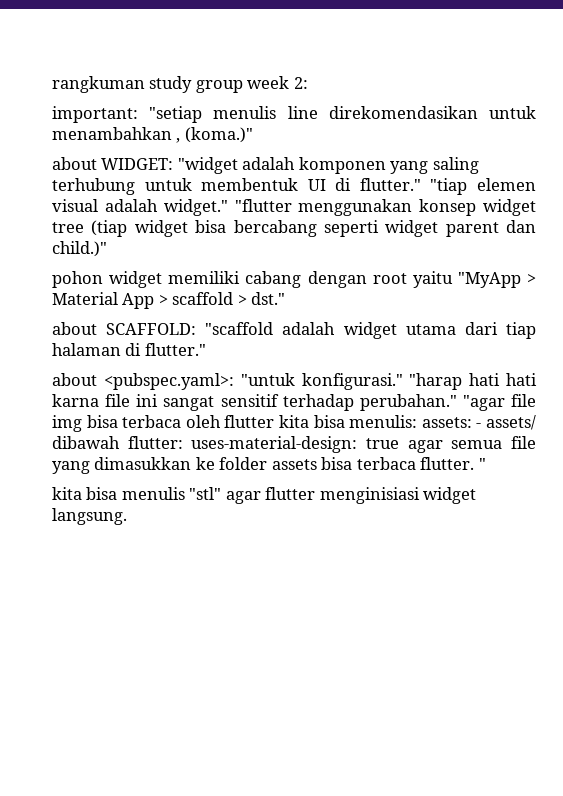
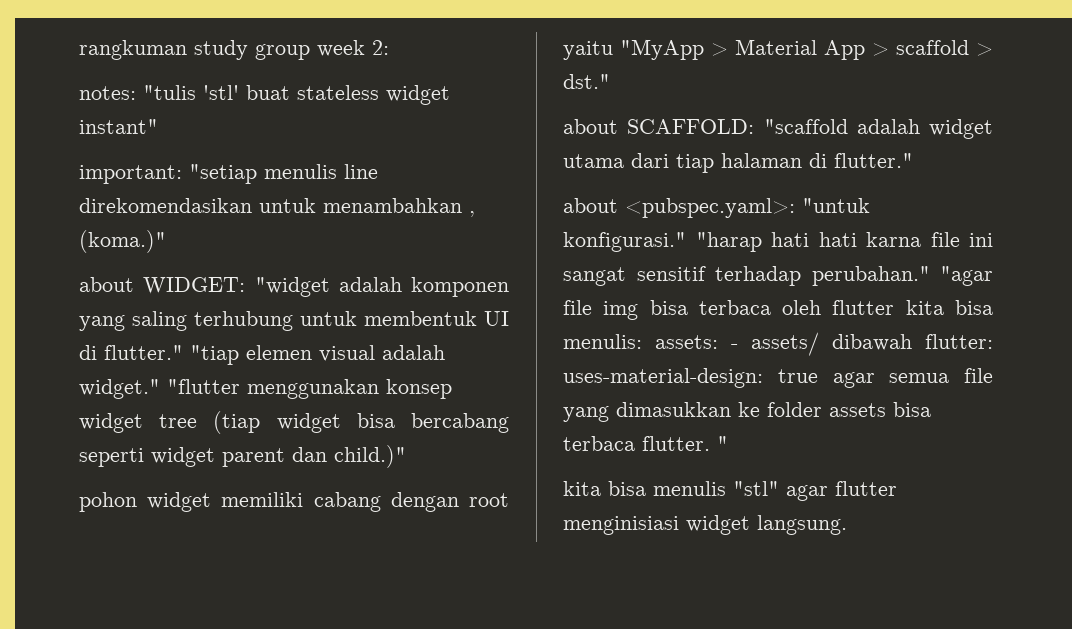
(308, 83) none -> [79,85,450,105] [79,119,158,134] // notes: "tulis 'stl' buat stateless widget instant"

